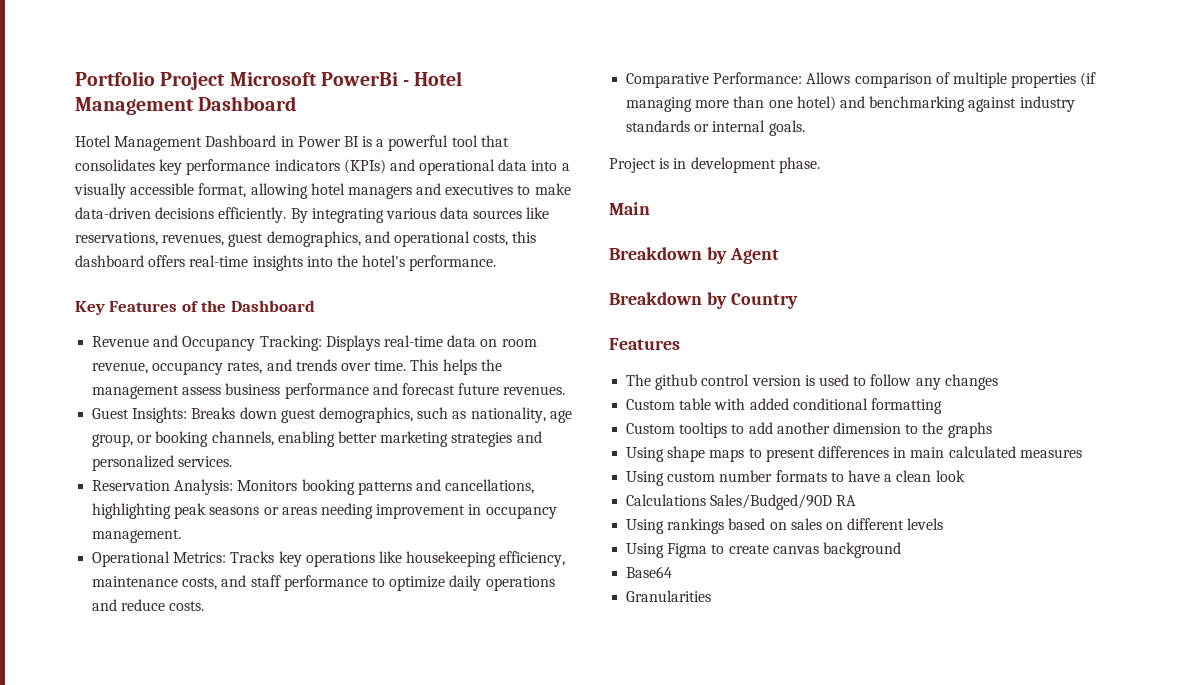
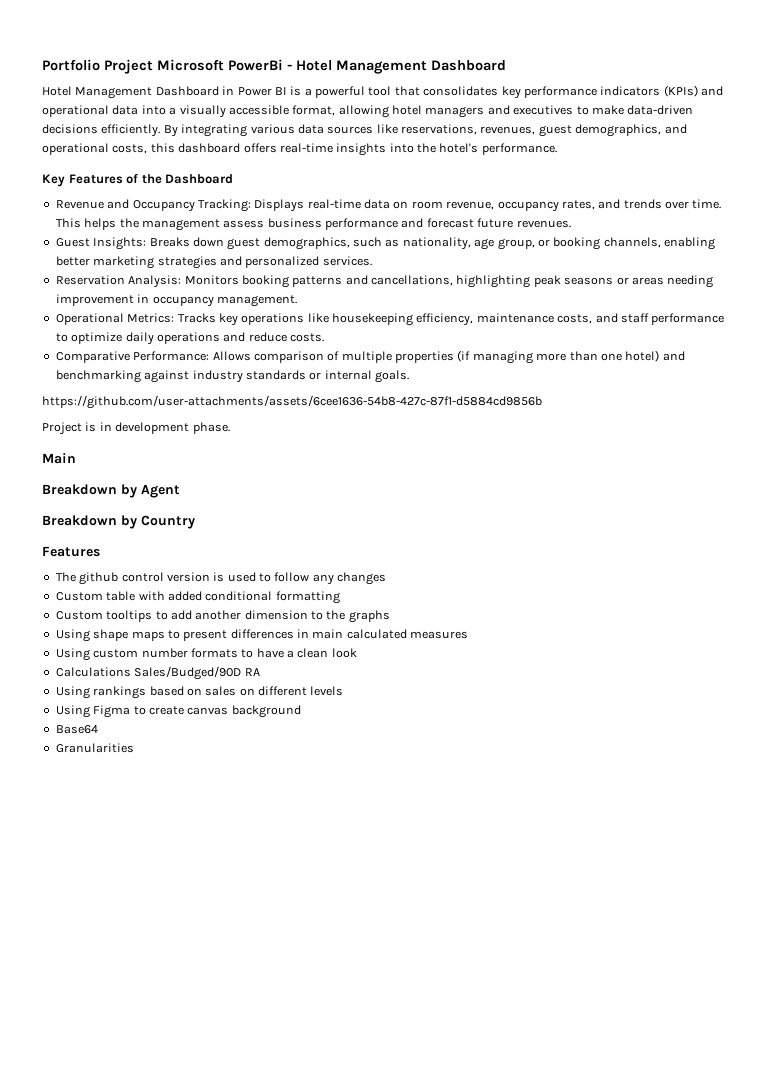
(805, 128) none -> [42,395,542,409] // https://github.com/user-attachments/assets/6cee1636-54b8-427c-87f1-d5884cd9856b

